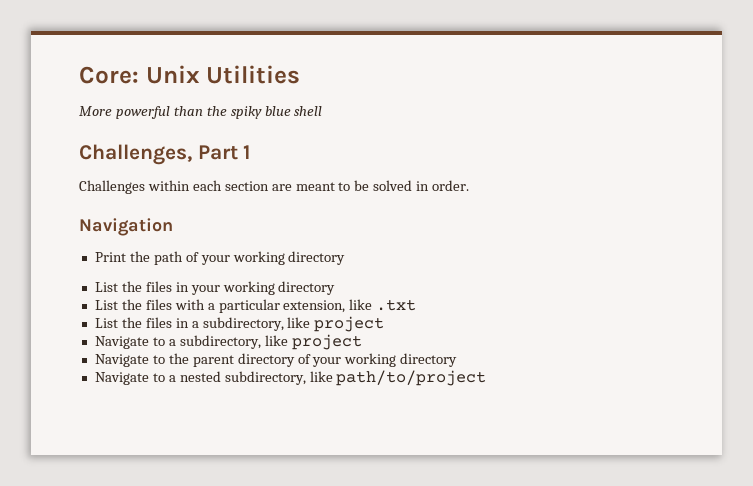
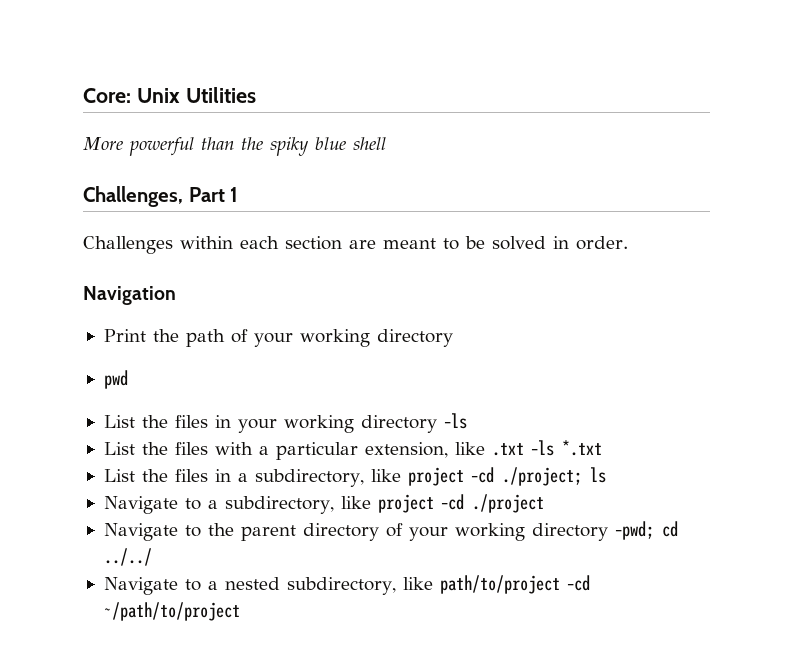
(346, 258) none -> [103,370,128,389] // pwd
(336, 288) none -> [443,413,467,429] -ls
(417, 305) none -> [530,440,602,456] -ls *.txt
(385, 324) none -> [470,467,606,486] -cd ./project; ls
(362, 342) none -> [440,494,544,513] -cd ./project
(458, 360) none -> [614,521,678,540] [103,548,152,566] -pwd; cd ../../
(487, 378) none -> [566,575,590,591] [103,602,240,621] -cd ~/path/to/project

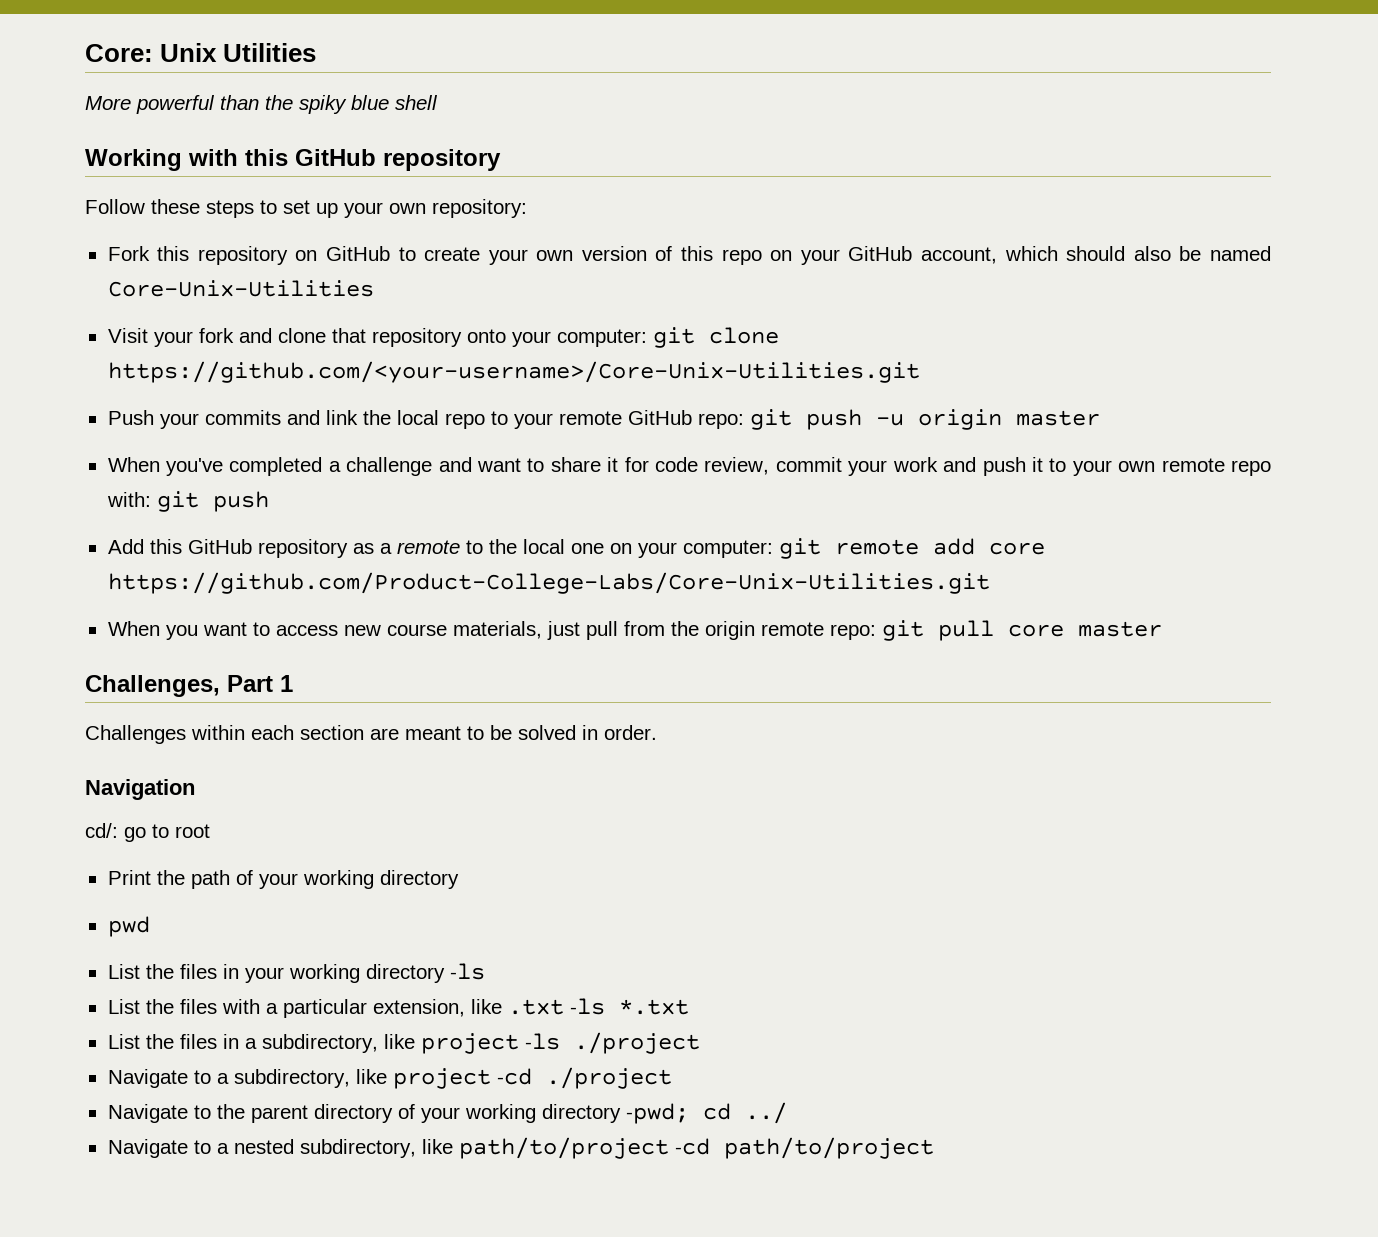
(386, 143) none -> [85,149,501,171] [85,199,527,218] [107,246,1272,265] [107,280,374,297] [107,327,779,348] [107,361,920,383] [107,409,1100,430] [107,457,1271,476] [106,491,269,512] [107,538,1045,559] [107,572,990,594] [107,620,1162,641] // Working with this GitHub repository // Follow these steps to set up your own repository: // Fork this repository on GitHub to create your own version of this repo on your GitHub account, which should also be named Core-Unix-Utilities // Visit your fork and clone that repository onto your computer: git clone https://github.com/<your-username>/Core-Unix-Utilities.git // Push your commits and link the local repo to your remote GitHub repo: git push -u origin master // When you've completed a challenge and want to share it for code review, commit your work and push it to your own remote repo with: git push // Add this GitHub repository as a remote to the local one on your computer: git remote add core https://github.com/Product-College-Labs/Core-Unix-Utilities.git // When you want to access new course materials, just pull from the origin remote repo: git pull core master
(176, 295) none -> [85,823,210,842] // cd/: go to root
[470,467,606,486] -cd ./project; ls -> [524,1032,700,1054] -ls ./project
[103,548,152,566] ../../ -> [744,1102,787,1124] ../
[103,602,240,621] ~/path/to/project -> [723,1137,934,1159] path/to/project

